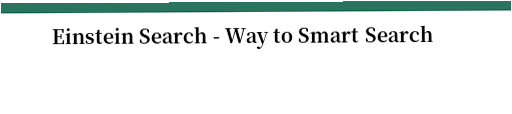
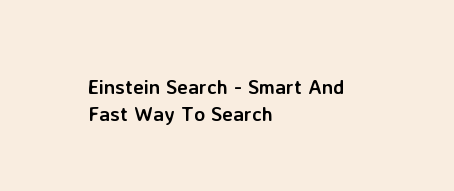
[223,27,360,50] Way to Smart -> [248,80,344,94] [88,107,205,125] Smart And Fast Way To

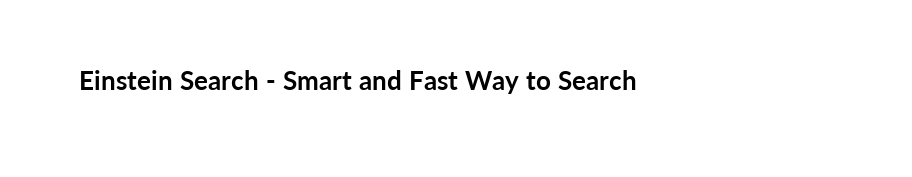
[308,80,344,94] And -> [359,70,403,90] and
[180,107,205,121] To -> [526,72,552,90] to

